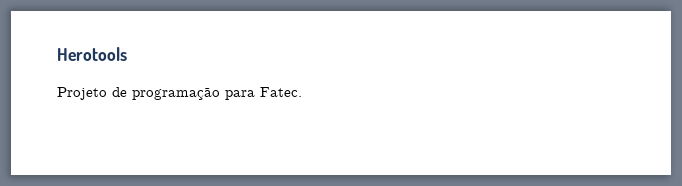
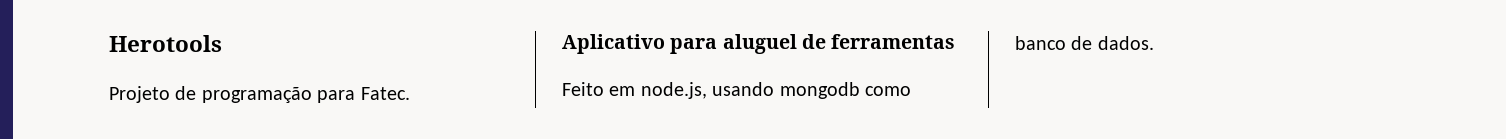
(302, 92) none -> [562,34,956,54] [562,82,911,99] [1015,36,1154,50] // Aplicativo para aluguel de ferramentas // Feito em node.js, usando mongodb como banco de dados.

